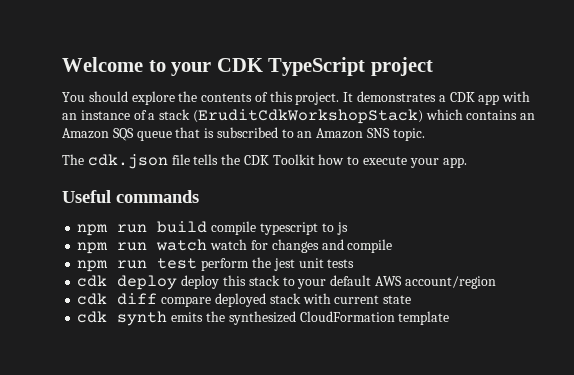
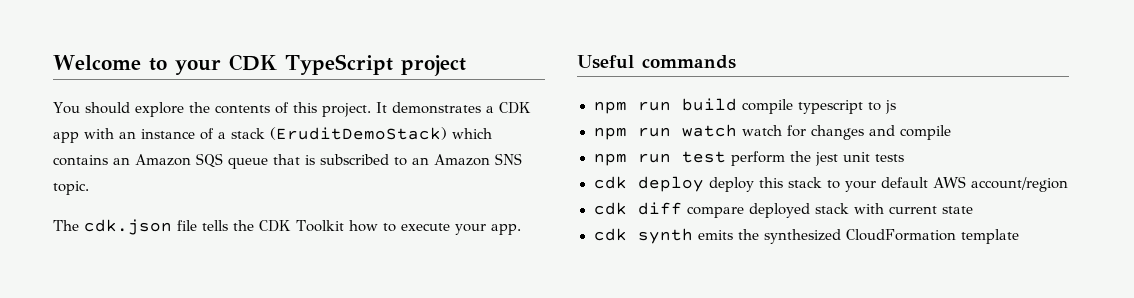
[192,109,423,124] (EruditCdkWorkshopStack) -> [270,127,447,140] (EruditDemoStack)

